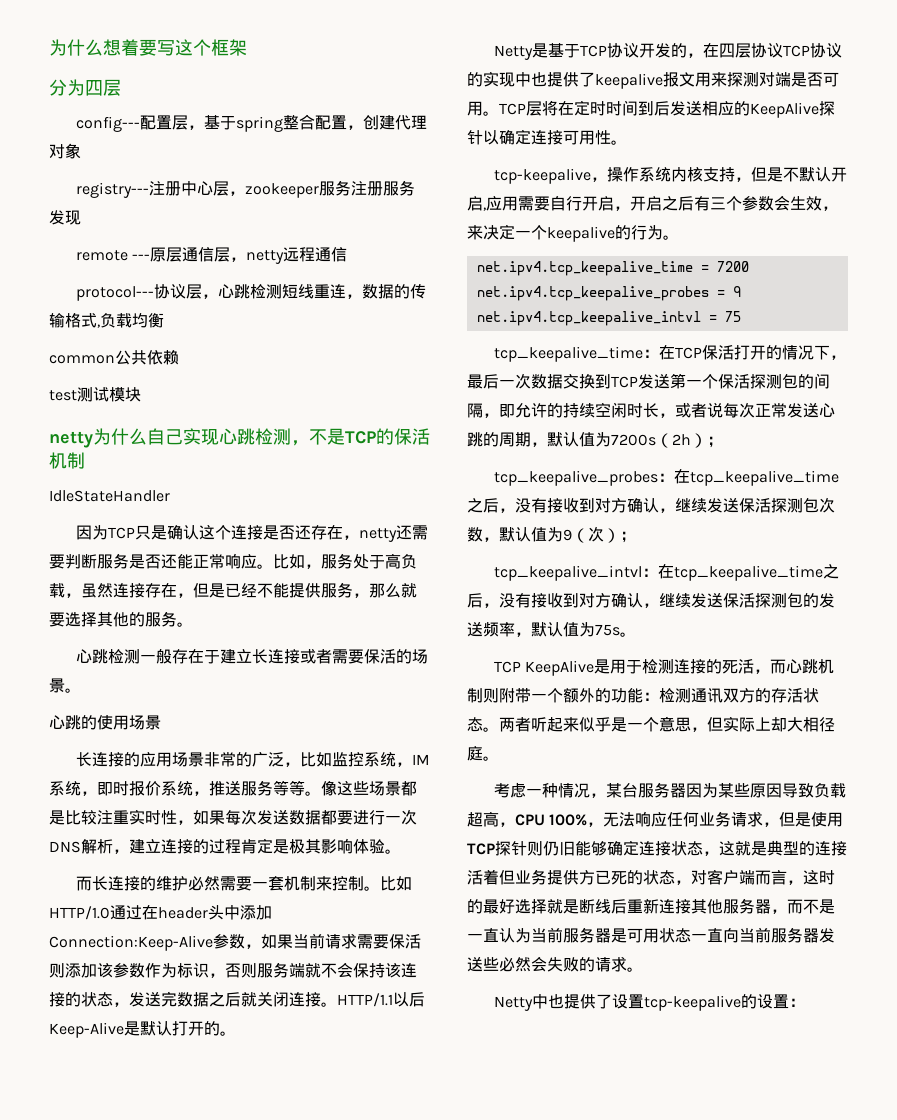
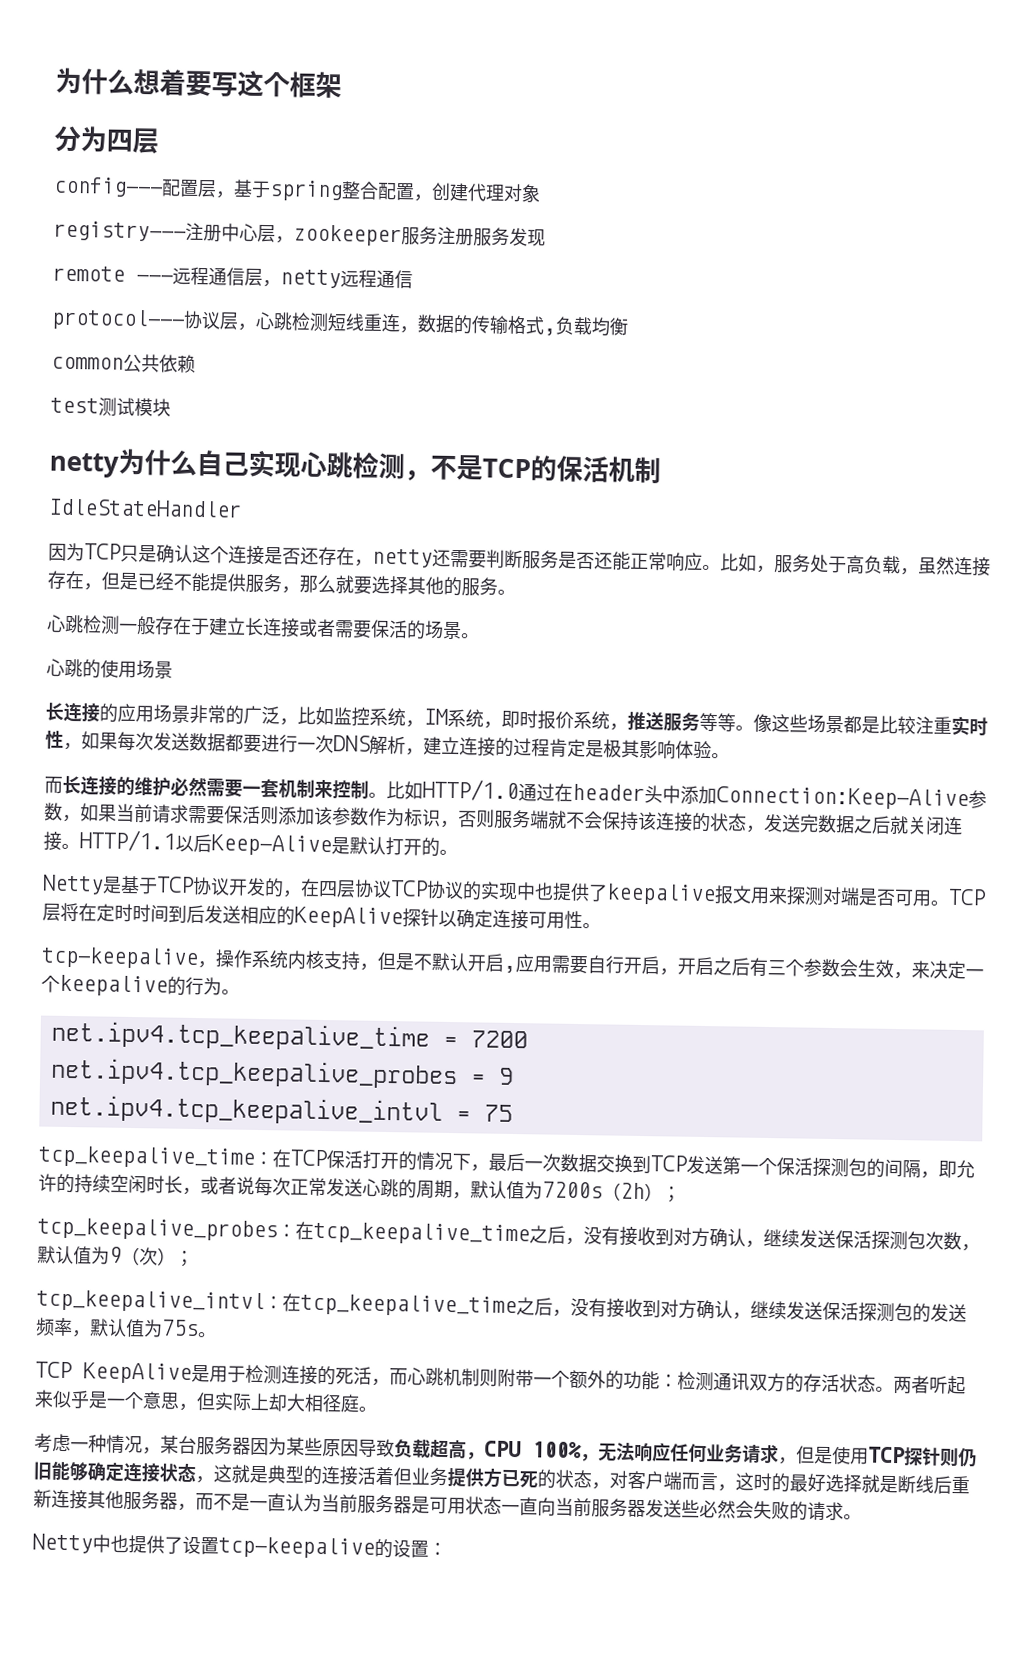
[150,247,183,262] 原层 -> [172,266,209,286] 远程

